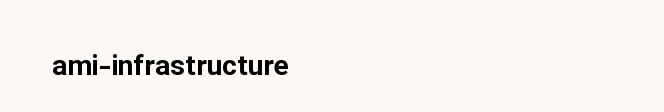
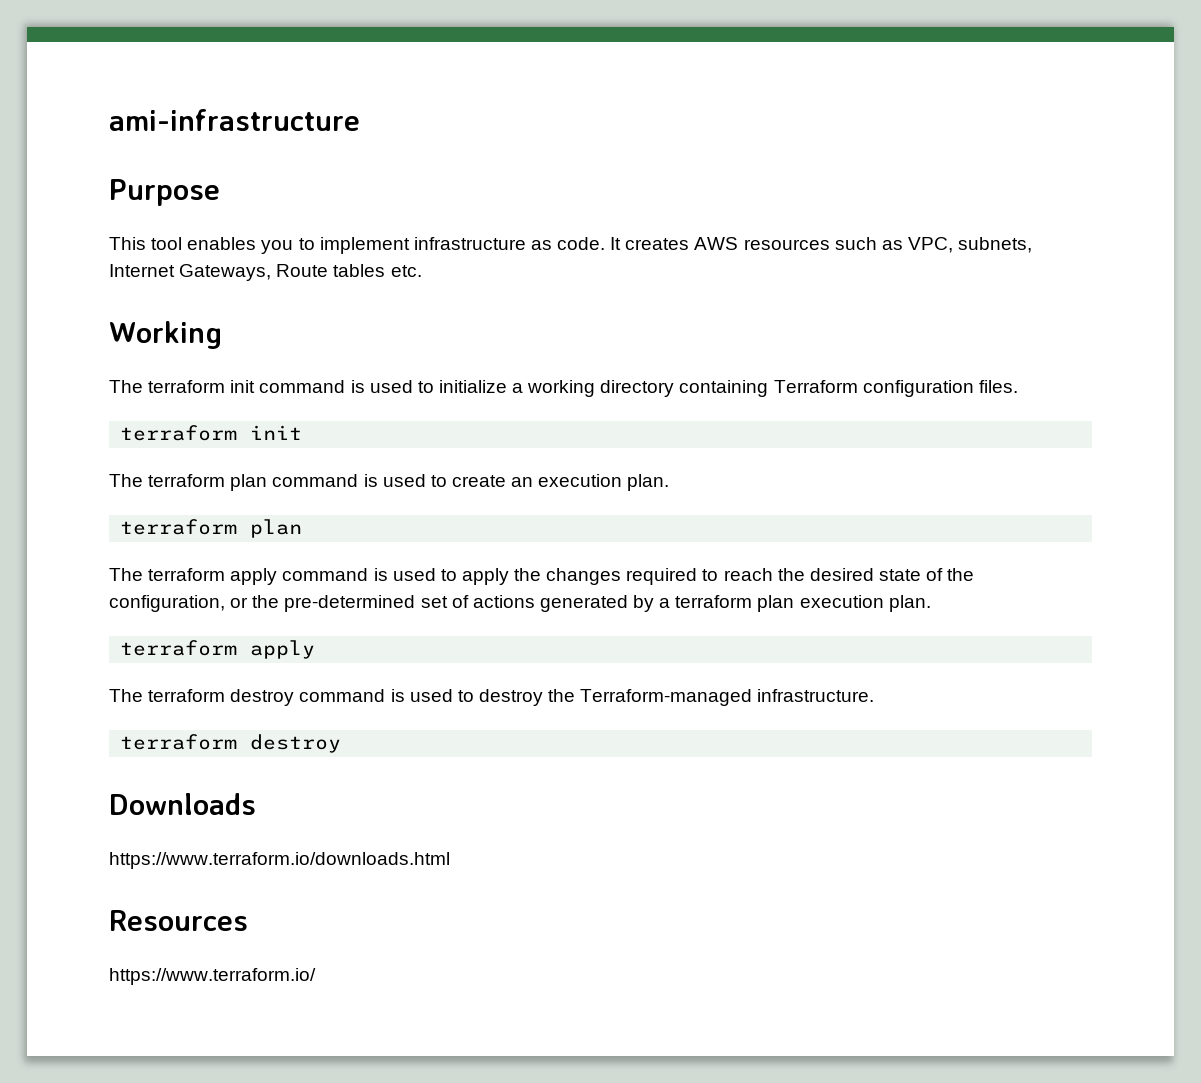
(289, 64) none -> [109,179,220,206] [109,237,1033,254] [109,264,422,281] [109,321,222,349] [109,380,1018,397] [120,425,303,441] [109,474,670,491] [120,519,303,538] [109,568,975,585] [109,595,931,612] [120,640,316,659] [109,689,875,706] [120,734,342,753] [109,793,256,815] [109,852,450,869] [109,910,248,931] [109,968,316,985] // Purpose // This tool enables you to implement infrastructure as code. It creates AWS resources such as VPC, subnets, Internet Gateways, Route tables etc. // Working // The terraform init command is used to initialize a working directory containing Terraform configuration files. // terraform init // The terraform plan command is used to create an execution plan. // terraform plan // The terraform apply command is used to apply the changes required to reach the desired state of the configuration, or the pre-determined set of actions generated by a terraform plan execution plan. // terraform apply // The terraform destroy command is used to destroy the Terraform-managed infrastructure. // terraform destroy // Downloads // https://www.terraform.io/downloads.html // Resources // https://www.terraform.io/

